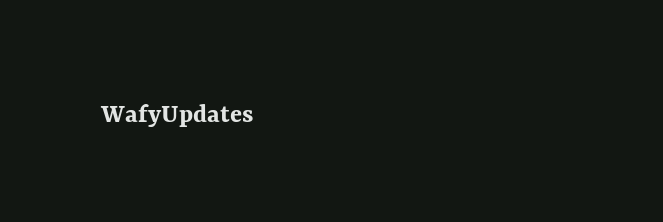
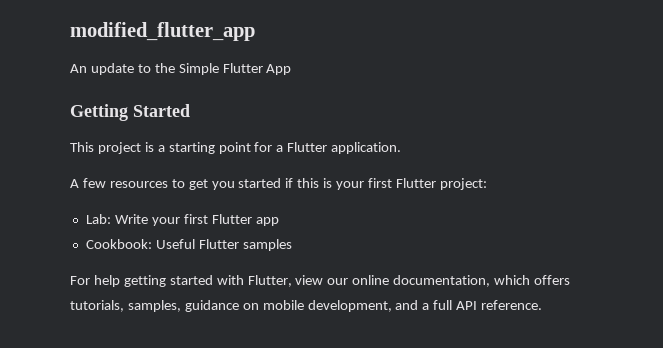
[100,104,253,127] WafyUpdates -> [70,22,255,41] [70,63,292,75] [70,104,190,121] [70,142,402,154] [70,178,487,190] [85,214,279,226] [85,239,292,251] [70,275,571,287] [70,300,543,312] modified_flutter_app // An update to the Simple Flutter App // Getting Started // This project is a starting point for a Flutter application. // A few resources to get you started if this is your first Flutter project: // Lab: Write your first Flutter app // Cookbook: Useful Flutter samples // For help getting started with Flutter, view our online documentation, which offers tutorials, samples, guidance on mobile development, and a full API reference.

